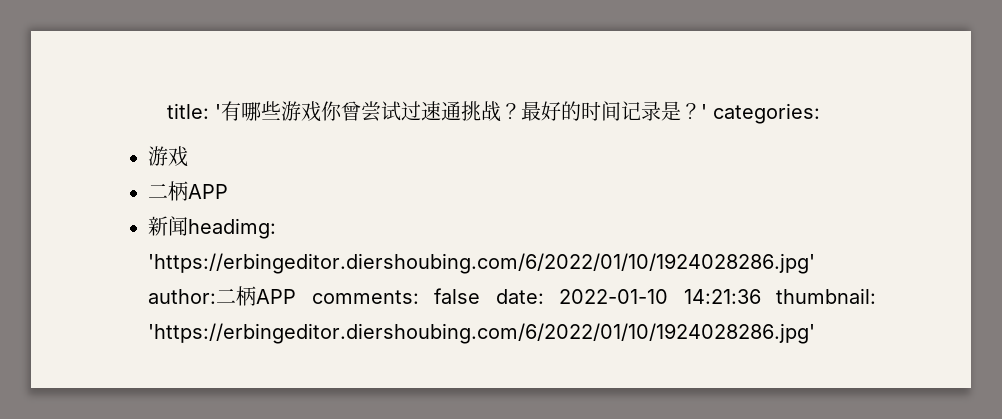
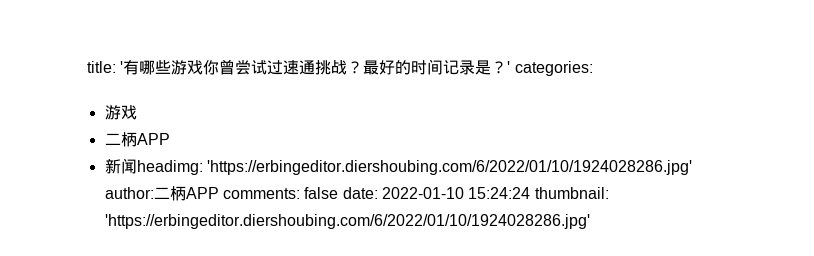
[683,289,761,304] 14:21:36 -> [468,187,531,199] 15:24:24

